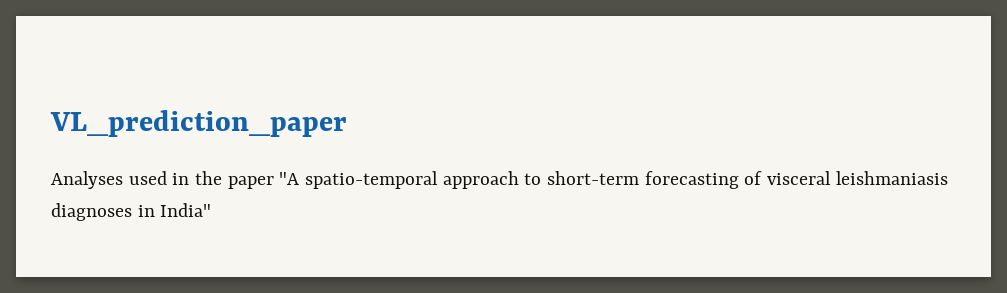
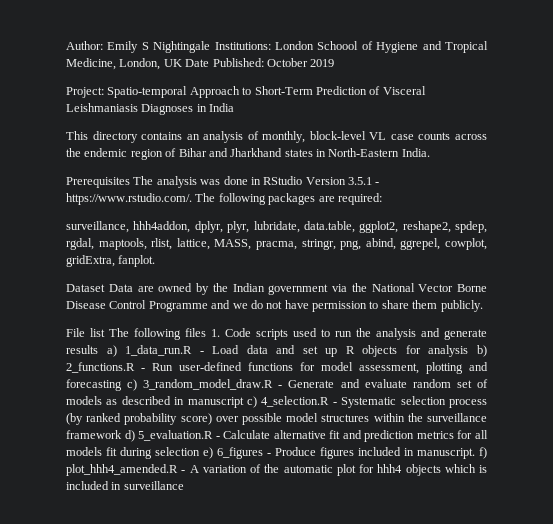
[50,110,347,137] [51,171,948,189] [51,203,212,221] VL_prediction_paper // Analyses used in the paper "A spatio-temporal approach to short-term forecasting of visceral leishmaniasis diagnoses in India" -> [66,41,488,53] [66,58,335,70] [66,86,426,98] [66,103,235,115] [66,131,487,143] [66,148,430,160] [66,176,380,188] [66,193,382,205] [66,221,487,233] [66,238,488,250] [66,255,156,267] [66,283,487,295] [66,300,483,312] [66,328,487,340] [66,345,488,357] [66,362,488,374] [66,379,488,391] [66,396,487,408] [66,413,487,425] [66,430,489,442] [66,447,487,459] [66,464,487,476] [66,481,184,490] Author: Emily S Nightingale Institutions: London Schoool of Hygiene and Tropical Medicine, London, UK Date Published: October 2019 // Project: Spatio-temporal Approach to Short-Term Prediction of Visceral Leishmaniasis Diagnoses in India // This directory contains an analysis of monthly, block-level VL case counts across the endemic region of Bihar and Jharkhand states in North-Eastern India. // Prerequisites The analysis was done in RStudio Version 3.5.1 - https://www.rstudio.com/. The following packages are required: // surveillance, hhh4addon, dplyr, plyr, lubridate, data.table, ggplot2, reshape2, spdep, rgdal, maptools, rlist, lattice, MASS, pracma, stringr, png, abind, ggrepel, cowplot, gridExtra, fanplot. // Dataset Data are owned by the Indian government via the National Vector Borne Disease Control Programme and we do not have permission to share them publicly. // File list The following files 1. Code scripts used to run the analysis and generate results a) 1_data_run.R - Load data and set up R objects for analysis b) 2_functions.R - Run user-defined functions for model assessment, plotting and forecasting c) 3_random_model_draw.R - Generate and evaluate random set of models as described in manuscript c) 4_selection.R - Systematic selection process (by ranked probability score) over possible model structures within the surveillance framework d) 5_evaluation.R - Calculate alternative fit and prediction metrics for all models fit during selection e) 6_figures - Produce figures included in manuscript. f) plot_hhh4_amended.R - A variation of the automatic plot for hhh4 objects which is included in surveillance

